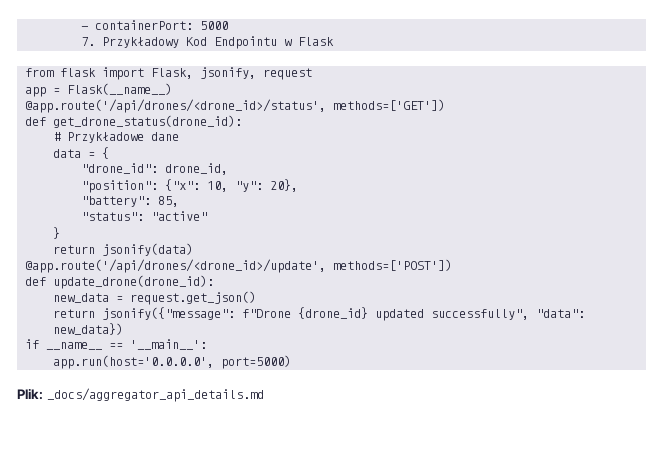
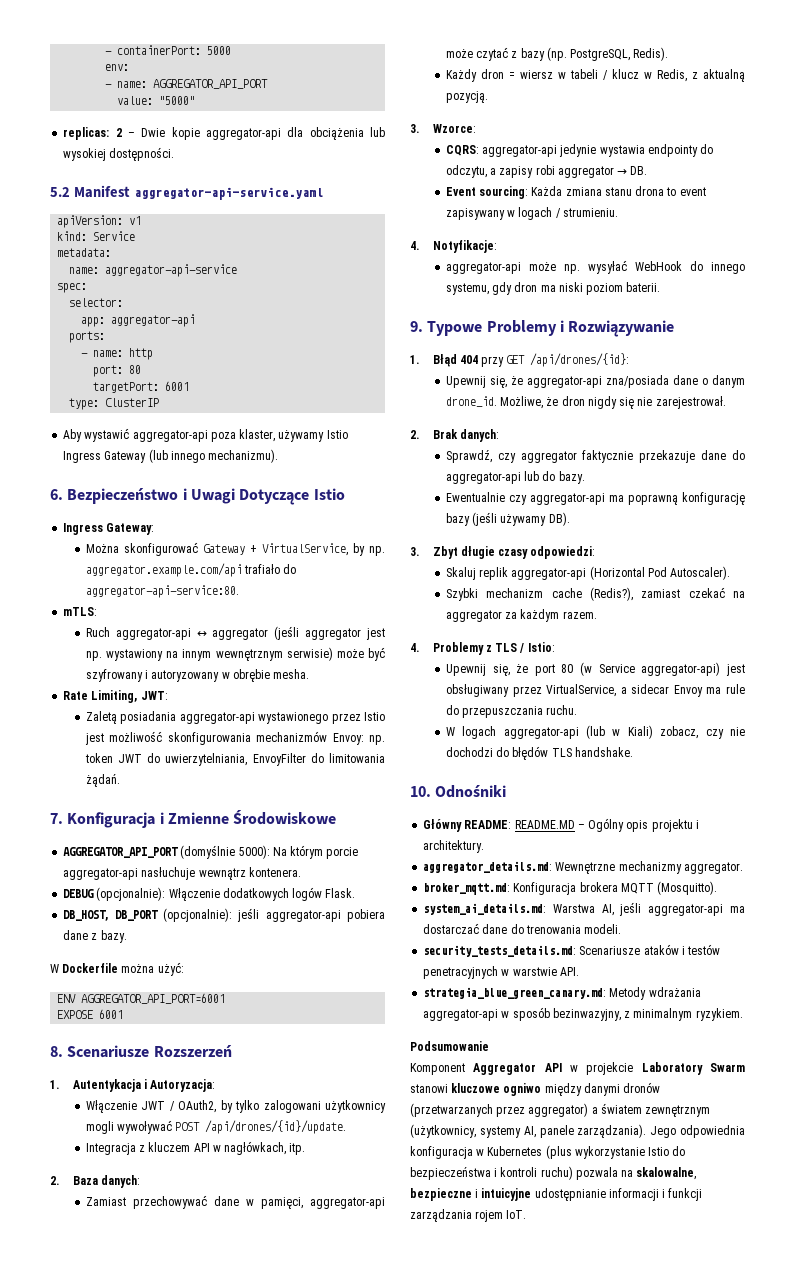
[81,36,335,49] [25,67,313,80] [25,83,173,97] [25,99,446,113] [25,115,243,128] [53,132,180,143] [53,147,110,159] [81,163,229,175] [81,179,299,193] [81,196,180,207] [81,211,208,221] [53,227,61,239] [53,243,194,256] [25,259,453,273] [25,275,215,289] [53,291,257,305] [53,307,586,321] [53,323,124,335] [25,339,208,350] [53,355,292,369] [17,388,264,402] 7. Przykładowy Kod Endpointu w Flask // from flask import Flask, jsonify, request // app = Flask(__name__) // @app.route('/api/drones/<drone_id>/status', methods=['GET']) // def get_drone_status(drone_id): // # Przykładowe dane // data = { // "drone_id": drone_id, // "position": {"x": 10, "y": 20}, // "battery": 85, // "status": "active" // } // return jsonify(data) // @app.route('/api/drones/<drone_id>/update', methods=['POST']) // def update_drone(drone_id): // new_data = request.get_json() // return jsonify({"message": f"Drone {drone_id} updated successfully", "data": new_data}) // if __name__ == '__main__': // app.run(host='0.0.0.0', port=5000) // Plik: _docs/aggregator_api_details.md -> [105,64,130,71] [105,79,269,89] [117,96,196,105] [63,127,385,140] [63,147,175,161] [50,185,323,200] [57,215,142,228] [57,231,136,241] [57,248,112,257] [69,264,238,277] [57,283,88,293] [69,298,124,307] [81,314,196,327] [69,331,106,343] [81,348,154,360] [93,365,142,377] [93,381,190,393] [69,398,160,410] [63,428,348,442] [63,449,279,463] [50,488,345,505] [63,523,155,535] [85,542,385,556] [85,563,297,577] [85,585,239,598] [63,607,98,616] [85,626,386,640] [85,647,386,661] [85,669,310,682] [63,690,168,703] [85,711,385,724] [84,731,385,745] [84,753,386,766] [85,774,120,787] [50,810,337,828] [63,845,359,859] [63,867,301,880] [63,887,356,901] [63,908,386,922] [63,930,127,943] [50,962,184,976] [57,993,226,1004] [57,1009,124,1019] [50,1045,232,1058] [50,1079,216,1092] [85,1100,386,1113] [85,1120,347,1134] [85,1141,306,1155] [50,1175,140,1188] [85,1195,385,1209] [445,47,669,61] [445,69,745,82] [445,91,488,103] [410,124,476,133] [445,144,714,157] [445,165,648,178] [445,186,706,199] [445,207,618,220] [410,240,497,253] [445,260,745,274] [445,282,661,295] [410,320,675,337] [410,353,630,367] [445,375,745,388] [445,396,726,409] [410,429,499,442] [445,450,745,463] [445,471,585,484] [445,492,745,505] [445,512,570,526] [410,546,596,559] [445,566,731,580] [445,587,745,601] [445,609,597,622] [410,642,555,655] [445,662,745,676] [445,684,745,697] [445,705,578,718] [445,725,745,739] [445,746,633,760] [410,785,507,798] [423,818,699,832] [423,840,485,853] [423,861,743,874] [423,881,718,895] [423,902,745,916] [423,923,622,934] [423,944,721,957] [423,966,579,979] [423,987,701,1000] [423,1007,743,1021] [410,1041,489,1051] [410,1062,745,1075] [410,1082,661,1096] [410,1103,711,1117] [410,1124,745,1138] [410,1145,686,1159] [410,1166,697,1180] [410,1188,703,1201] [410,1209,527,1222] env: // - name: AGGREGATOR_API_PORT // value: "5000" // replicas: 2 – Dwie kopie aggregator-api dla obciążenia lub wysokiej dostępności. // 5.2 Manifest aggregator-api-service.yaml // apiVersion: v1 // kind: Service // metadata: // name: aggregator-api-service // spec: // selector: // app: aggregator-api // ports: // - name: http // port: 80 // targetPort: 6001 // type: ClusterIP // Aby wystawić aggregator-api poza klaster, używamy Istio Ingress Gateway (lub innego mechanizmu). // 6. Bezpieczeństwo i Uwagi Dotyczące Istio // Ingress Gateway: // Można skonfigurować Gateway + VirtualService, by np. aggregator.example.com/api trafiało do aggregator-api-service:80. // mTLS: // Ruch aggregator-api ↔ aggregator (jeśli aggregator jest np. wystawiony na innym wewnętrznym serwisie) może być szyfrowany i autoryzowany w obrębie mesha. // Rate Limiting, JWT: // Zaletą posiadania aggregator-api wystawionego przez Istio jest możliwość skonfigurowania mechanizmów Envoy: np. token JWT do uwierzytelniania, EnvoyFilter do limitowania żądań. // 7. Konfiguracja i Zmienne Środowiskowe // AGGREGATOR_API_PORT (domyślnie 5000): Na którym porcie aggregator-api nasłuchuje wewnątrz kontenera. // DEBUG (opcjonalnie): Włączenie dodatkowych logów Flask. // DB_HOST, DB_PORT (opcjonalnie): jeśli aggregator-api pobiera dane z bazy. // W Dockerfile można użyć: // ENV AGGREGATOR_API_PORT=6001 // EXPOSE 6001 // 8. Scenariusze Rozszerzeń // 1. Autentykacja i Autoryzacja: // Włączenie JWT / OAuth2, by tylko zalogowani użytkownicy mogli wywoływać POST /api/drones/{id}/update. // Integracja z kluczem API w nagłówkach, itp. // 2. Baza danych: // Zamiast przechowywać dane w pamięci, aggregator-api może czytać z bazy (np. PostgreSQL, Redis). // Każdy dron = wiersz w tabeli / klucz w Redis, z aktualną pozycją. // 3. Wzorce: // CQRS: aggregator-api jedynie wystawia endpointy do odczytu, a zapisy robi aggregator → DB. // Event sourcing: Każda zmiana stanu drona to event zapisywany w logach / strumieniu. // 4. Notyfikacje: // aggregator-api może np. wysyłać WebHook do innego systemu, gdy dron ma niski poziom baterii. // 9. Typowe Problemy i Rozwiązywanie // 1. Błąd 404 przy GET /api/drones/{id}: // Upewnij się, że aggregator-api zna/posiada dane o danym drone_id. Możliwe, że dron nigdy się nie zarejestrował. // 2. Brak danych: // Sprawdź, czy aggregator faktycznie przekazuje dane do aggregator-api lub do bazy. // Ewentualnie czy aggregator-api ma poprawną konfigurację bazy (jeśli używamy DB). // 3. Zbyt długie czasy odpowiedzi: // Skaluj replik aggregator-api (Horizontal Pod Autoscaler). // Szybki mechanizm cache (Redis?), zamiast czekać na aggregator za każdym razem. // 4. Problemy z TLS / Istio: // Upewnij się, że port 80 (w Service aggregator-api) jest obsługiwany przez VirtualService, a sidecar Envoy ma rule do przepuszczania ruchu. // W logach aggregator-api (lub w Kiali) zobacz, czy nie dochodzi do błędów TLS handshake. // 10. Odnośniki // Główny README: README.MD – Ogólny opis projektu i architektury. // aggregator_details.md: Wewnętrzne mechanizmy aggregator. // broker_mqtt.md: Konfiguracja brokera MQTT (Mosquitto). // system_ai_details.md: Warstwa AI, jeśli aggregator-api ma dostarczać dane do trenowania modeli. // security_tests_details.md: Scenariusze ataków i testów penetracyjnych w warstwie API. // strategia_blue_green_canary.md: Metody wdrażania aggregator-api w sposób bezinwazyjny, z minimalnym ryzykiem. // Podsumowanie // Komponent Aggregator API w projekcie Laboratory Swarm stanowi kluczowe ogniwo między danymi dronów (przetwarzanych przez aggregator) a światem zewnętrznym (użytkownicy, systemy AI, panele zarządzania). Jego odpowiednia konfiguracja w Kubernetes (plus wykorzystanie Istio do bezpieczeństwa i kontroli ruchu) pozwala na skalowalne, bezpieczne i intuicyjne udostępnianie informacji i funkcji zarządzania rojem IoT.

